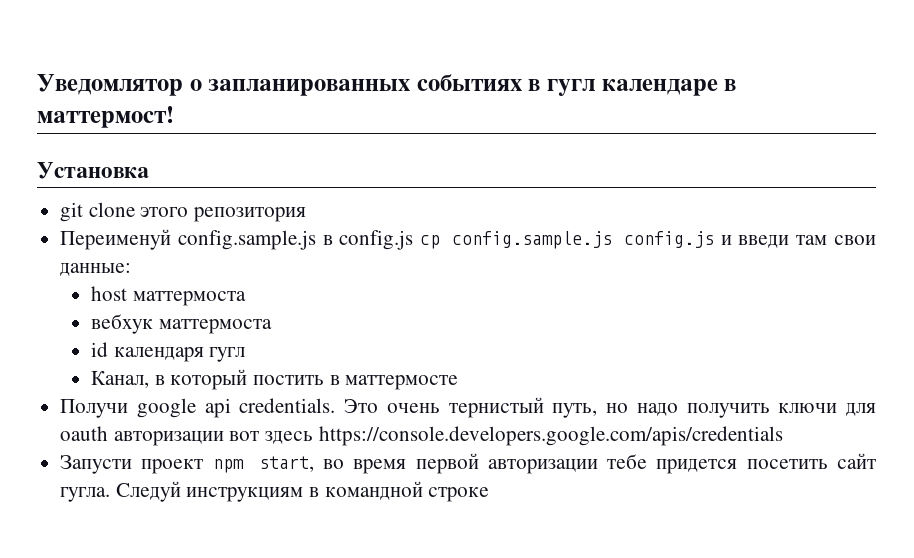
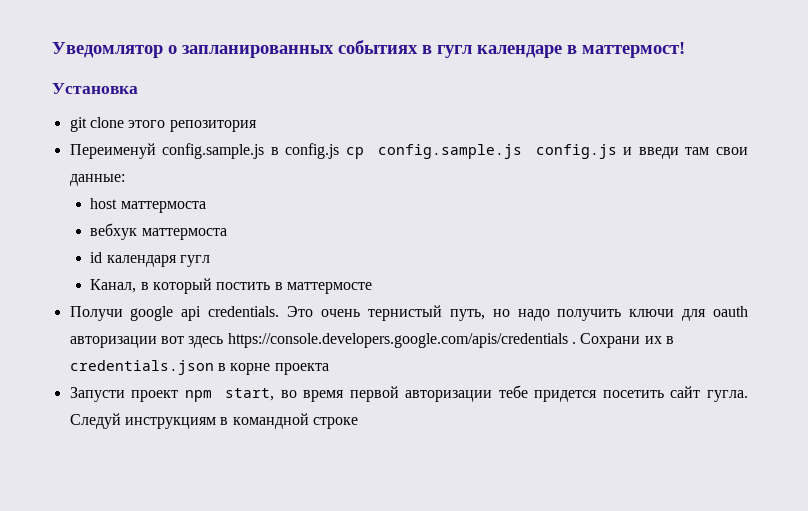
(783, 436) none -> [571,333,674,348] [69,360,329,375] . Сохрани их в credentials.json в корне проекта

